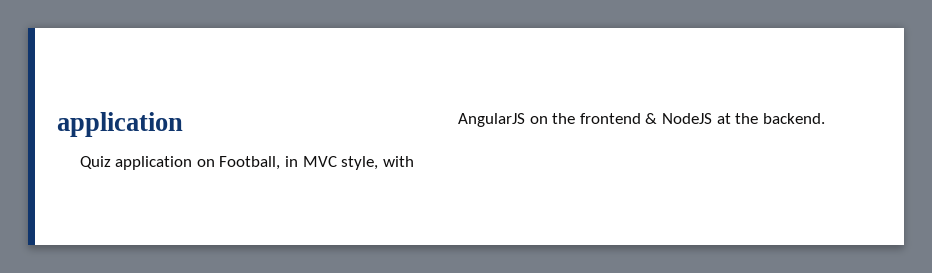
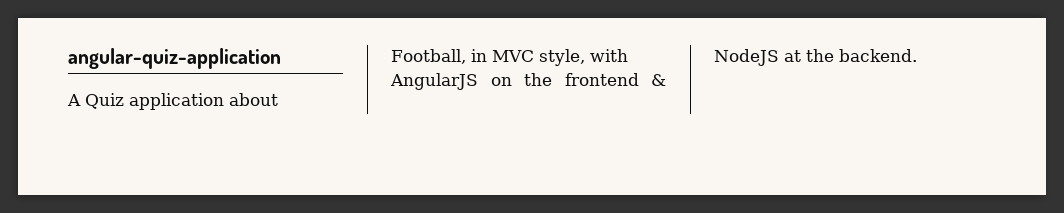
[57,112,183,137] application // -> [68,48,281,69] [67,94,81,106] angular-quiz-application // A
[196,159,215,167] on -> [229,93,278,106] about

